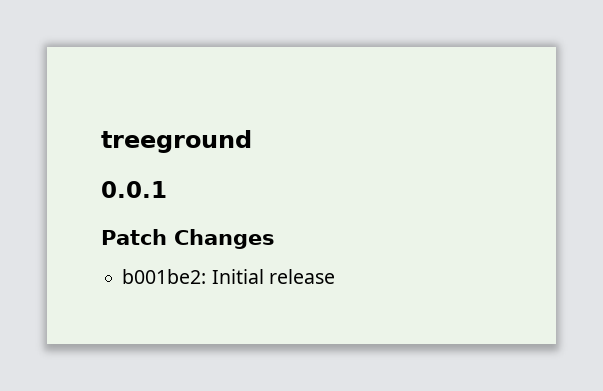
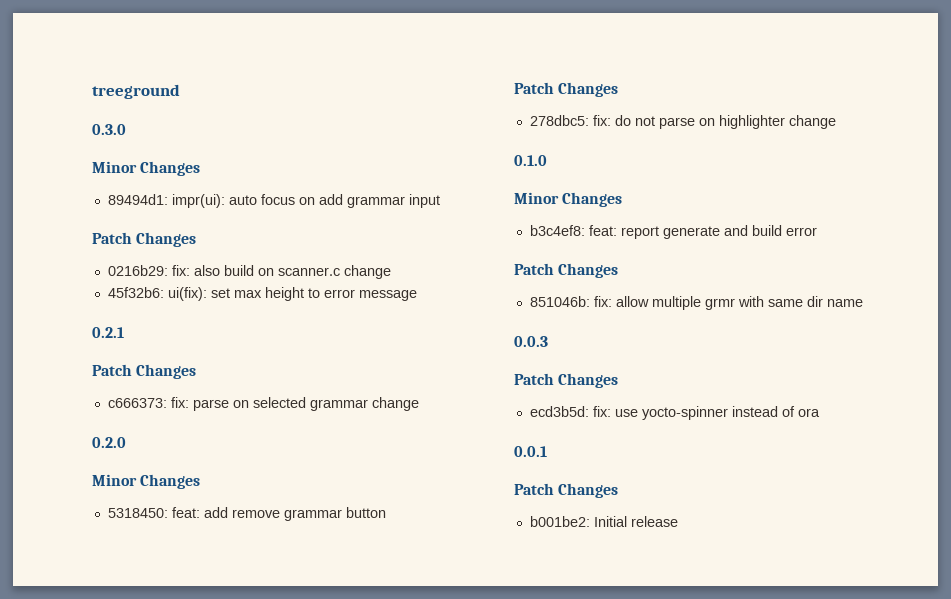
(252, 141) none -> [92,124,126,135] [92,161,201,176] [107,194,440,208] [92,232,197,247] [107,265,391,279] [107,287,417,301] [92,327,124,338] [92,364,197,379] [107,397,419,411] [92,437,126,448] [92,474,201,489] [107,507,386,521] [514,82,619,97] [529,115,836,129] [514,155,547,166] [514,192,623,207] [529,225,817,239] [514,263,619,278] [529,296,863,310] [514,336,548,347] [514,373,619,388] [529,406,820,420] // 0.3.0 // Minor Changes // 89494d1: impr(ui): auto focus on add grammar input // Patch Changes // 0216b29: fix: also build on scanner.c change // 45f32b6: ui(fix): set max height to error message // 0.2.1 // Patch Changes // c666373: fix: parse on selected grammar change // 0.2.0 // Minor Changes // 5318450: feat: add remove grammar button // Patch Changes // 278dbc5: fix: do not parse on highlighter change // 0.1.0 // Minor Changes // b3c4ef8: feat: report generate and build error // Patch Changes // 851046b: fix: allow multiple grmr with same dir name // 0.0.3 // Patch Changes // ecd3b5d: fix: use yocto-spinner instead of ora

